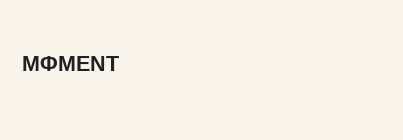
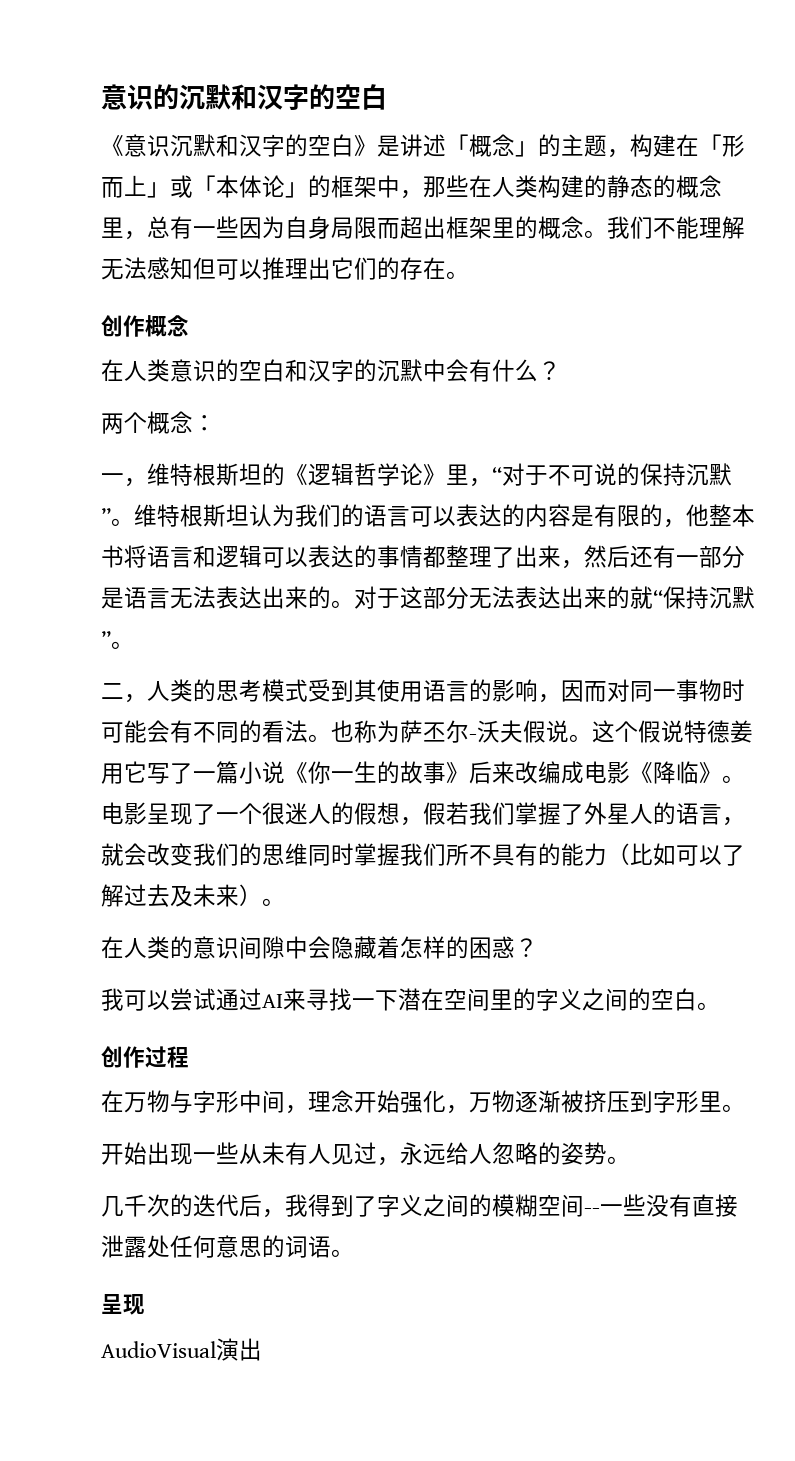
[22,56,119,71] MΦMENT -> [101,84,387,110] [101,134,745,158] [101,175,722,199] [101,216,745,240] [101,257,469,280] [101,315,189,337] [101,359,561,382] [101,411,216,434] [101,463,732,487] [101,504,755,528] [101,545,745,569] [101,586,755,609] [101,631,134,649] [101,679,745,703] [101,720,753,743] [101,761,745,784] [101,802,745,826] [101,843,745,866] [101,884,285,907] [101,936,538,959] [101,988,720,1011] [101,1046,189,1068] [101,1090,745,1114] [101,1142,630,1166] [101,1194,738,1218] [101,1235,354,1258] [101,1294,145,1315] [101,1338,262,1361] 意识的沉默和汉字的空白 // 《意识沉默和汉字的空白》是讲述「概念」的主题，构建在「形而上」或「本体论」的框架中，那些在人类构建的静态的概念里，总有一些因为自身局限而超出框架里的概念。我们不能理解无法感知但可以推理出它们的存在。 // 创作概念 // 在人类意识的空白和汉字的沉默中会有什么？ // 两个概念： // 一，维特根斯坦的《逻辑哲学论》里，“对于不可说的保持沉默”。维特根斯坦认为我们的语言可以表达的内容是有限的，他整本书将语言和逻辑可以表达的事情都整理了出来，然后还有一部分是语言无法表达出来的。对于这部分无法表达出来的就“保持沉默”。 // 二，人类的思考模式受到其使用语言的影响，因而对同一事物时可能会有不同的看法。也称为萨丕尔-沃夫假说。这个假说特德姜用它写了一篇小说《你一生的故事》后来改编成电影《降临》。电影呈现了一个很迷人的假想，假若我们掌握了外星人的语言，就会改变我们的思维同时掌握我们所不具有的能力（比如可以了解过去及未来）。 // 在人类的意识间隙中会隐藏着怎样的困惑？ // 我可以尝试通过AI来寻找一下潜在空间里的字义之间的空白。 // 创作过程 // 在万物与字形中间，理念开始强化，万物逐渐被挤压到字形里。 // 开始出现一些从未有人见过，永远给人忽略的姿势。 // 几千次的迭代后，我得到了字义之间的模糊空间--一些没有直接泄露处任何意思的词语。 // 呈现 // AudioVisual演出

